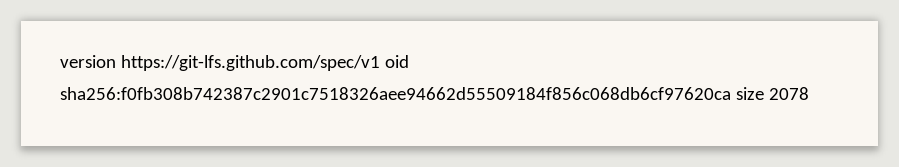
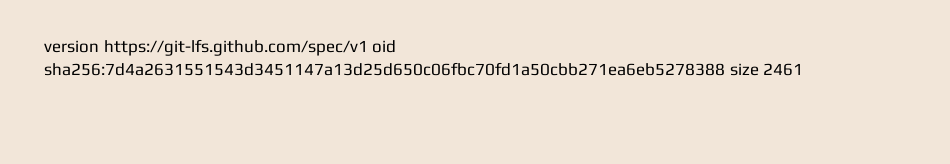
[60,87,809,100] sha256:f0fb308b742387c2901c7518326aee94662d55509184f856c068db6cf97620ca size 2078 -> [44,62,804,76] sha256:7d4a2631551543d3451147a13d25d650c06fbc70fd1a50cbb271ea6eb5278388 size 2461

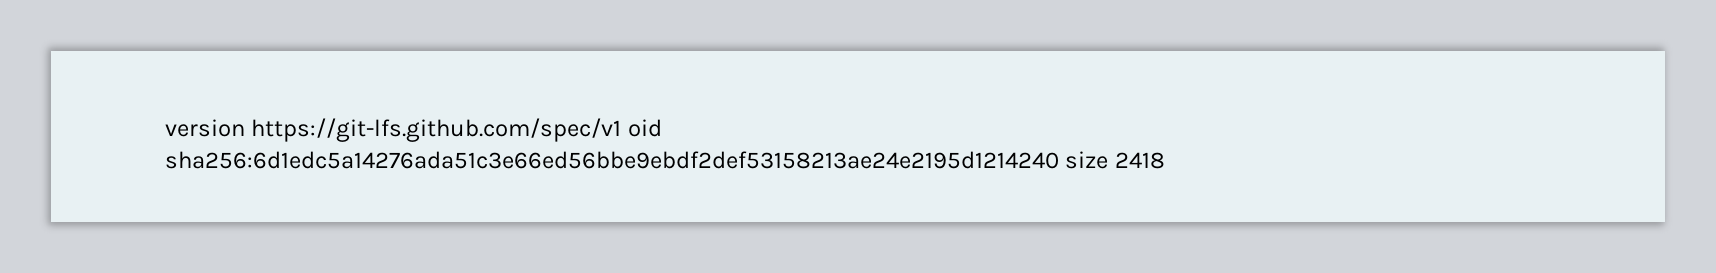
[44,62,804,76] sha256:7d4a2631551543d3451147a13d25d650c06fbc70fd1a50cbb271ea6eb5278388 size 2461 -> [165,151,1165,169] sha256:6d1edc5a14276ada51c3e66ed56bbe9ebdf2def53158213ae24e2195d1214240 size 2418

